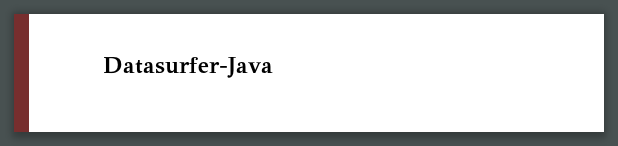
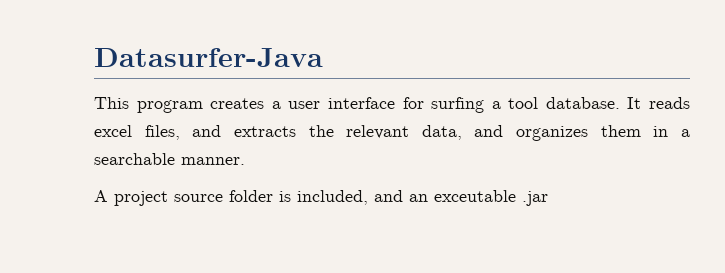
(273, 67) none -> [94,97,690,113] [94,125,690,141] [94,153,245,165] [94,190,548,206] // This program creates a user interface for surfing a tool database. It reads excel files, and extracts the relevant data, and organizes them in a searchable manner. // A project source folder is included, and an exceutable .jar

